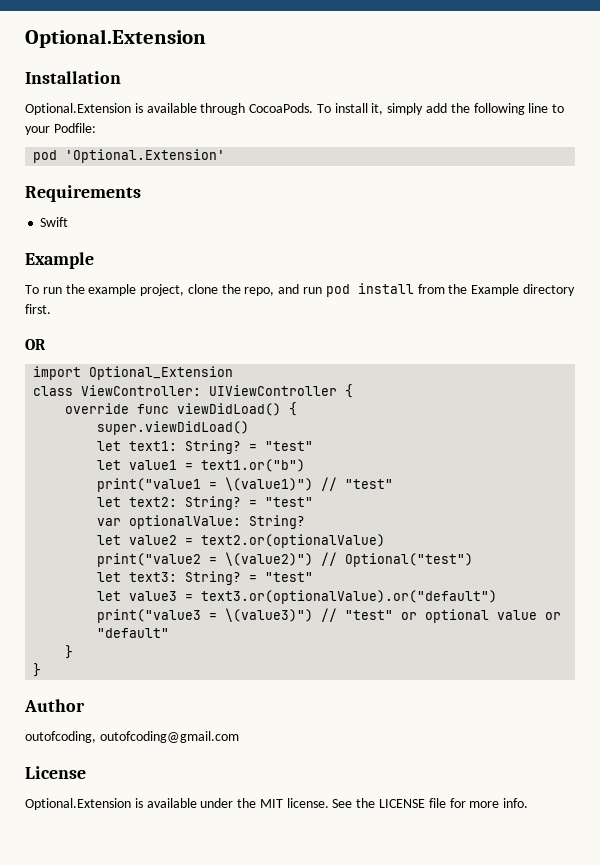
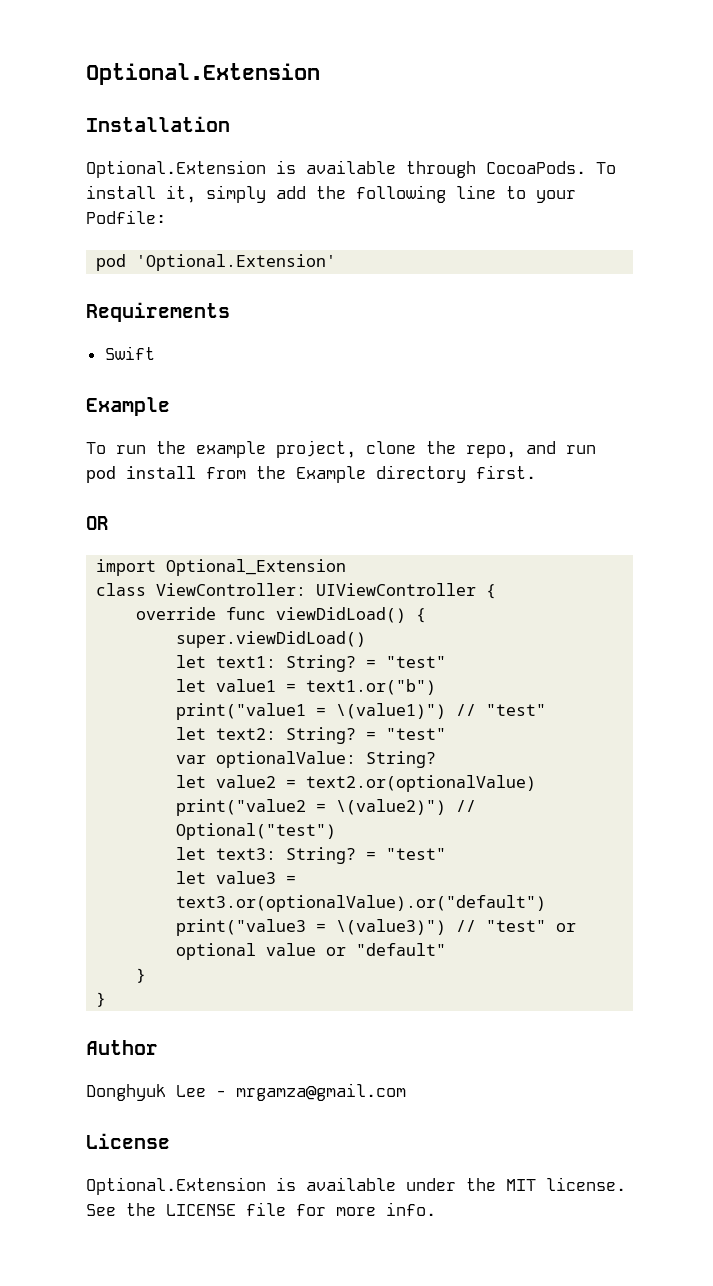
[25,731,239,743] outofcoding, outofcoding@gmail.com -> [86,1083,406,1101] Donghyuk Lee - mrgamza@gmail.com

